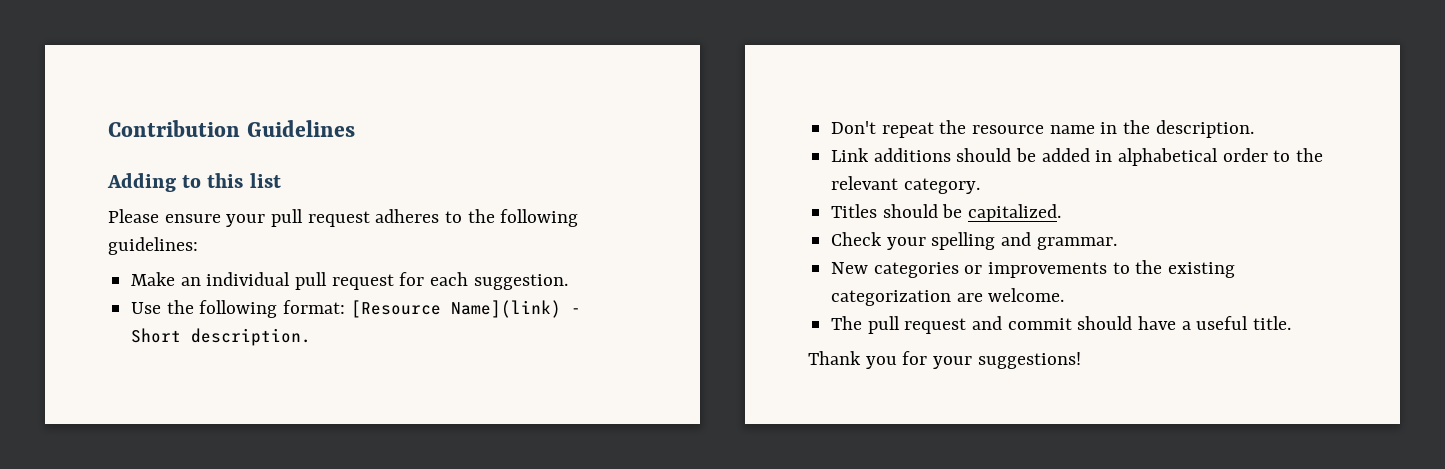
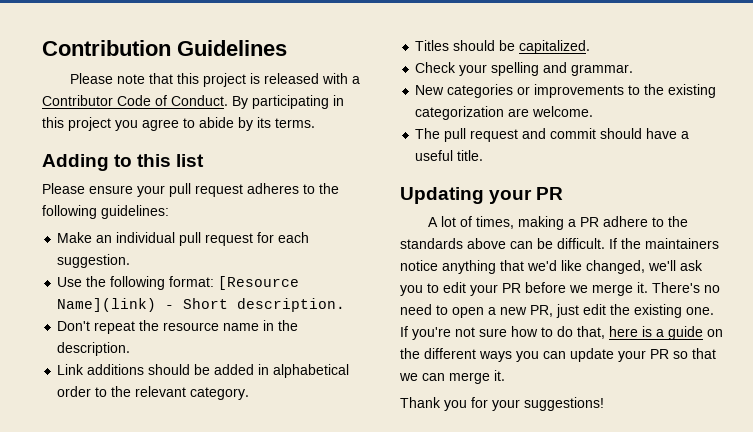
(355, 128) none -> [70,73,361,87] [42,95,344,109] [42,117,315,131] // Please note that this project is released with a Contributor Code of Conduct. By participating in this project you agree to abide by its terms.
(1292, 323) none -> [400,187,564,204] [428,216,689,230] [400,238,719,249] [400,260,703,274] [400,282,720,296] [400,304,714,318] [400,326,723,340] [400,348,716,362] [399,370,505,384] // Updating your PR // A lot of times, making a PR adhere to the standards above can be difficult. If the maintainers notice anything that we'd like changed, we'll ask you to edit your PR before we merge it. There's no need to open a new PR, just edit the existing one. If you're not sure how to do that, here is a guide on the different ways you can update your PR so that we can merge it.

